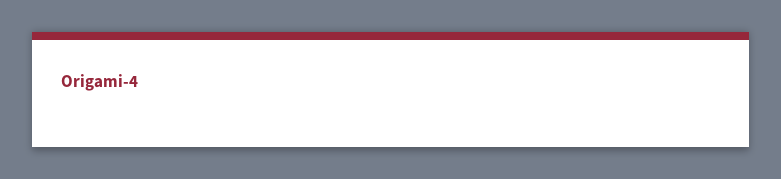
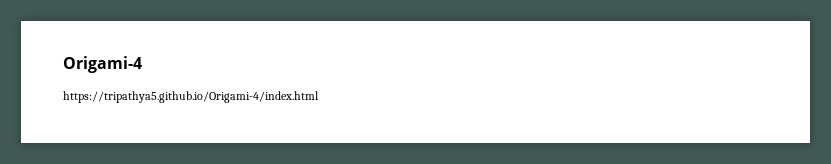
(138, 82) none -> [63,91,319,103] // https://tripathya5.github.io/Origami-4/index.html

